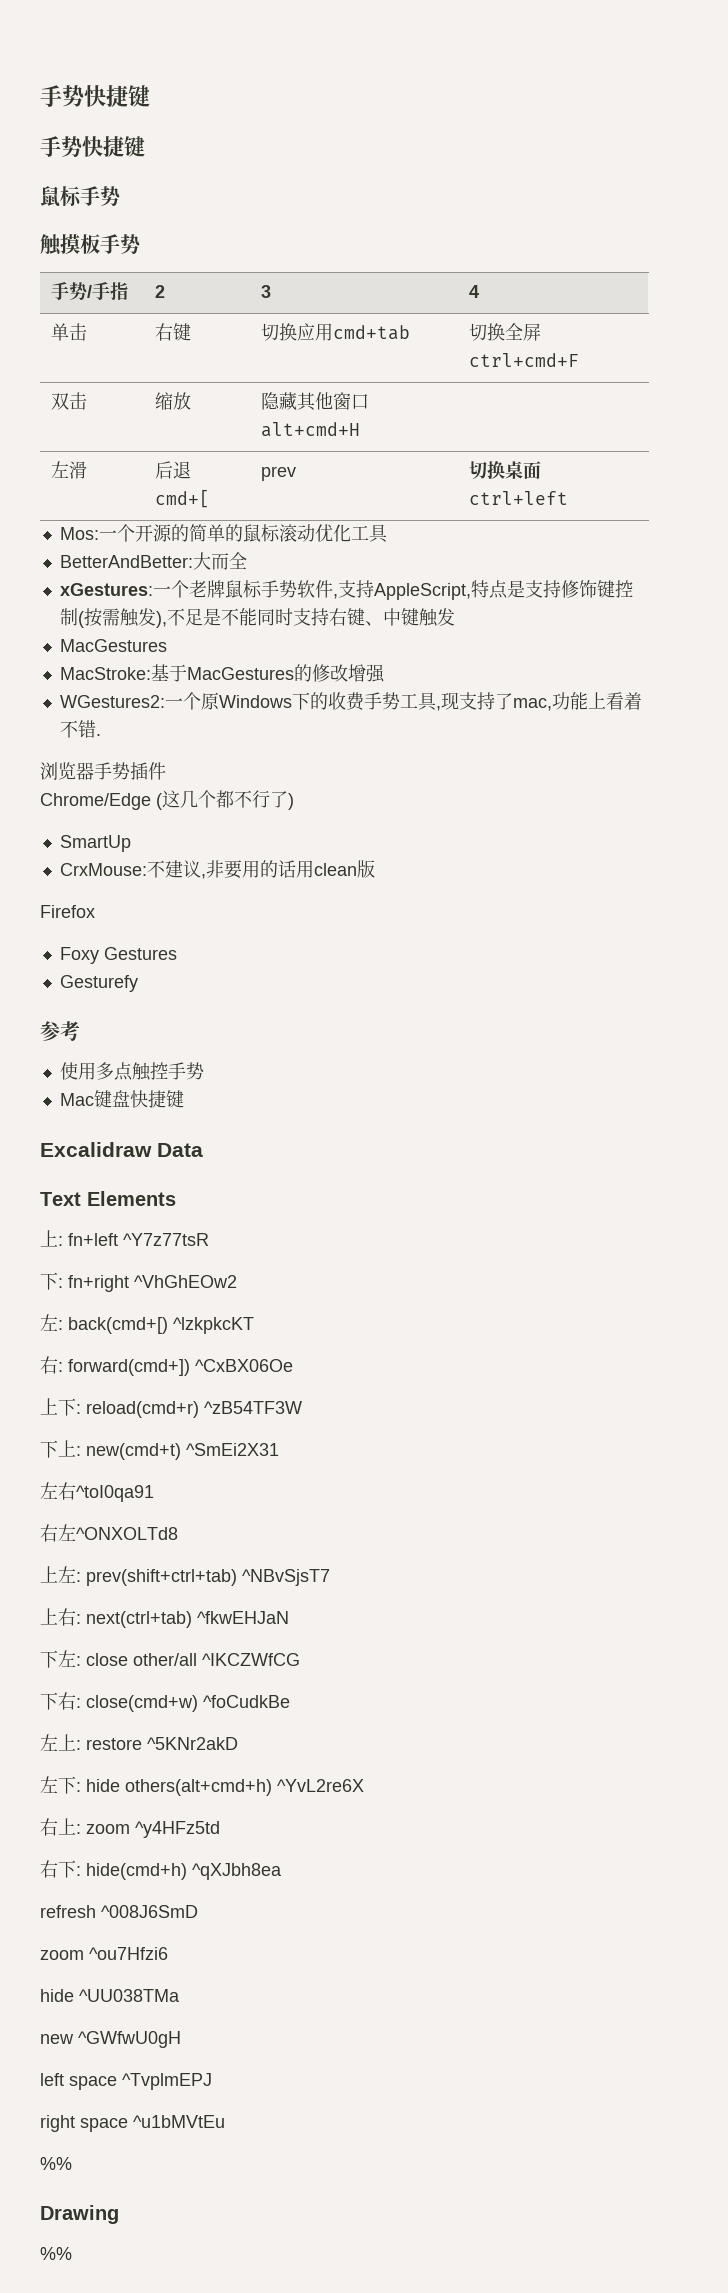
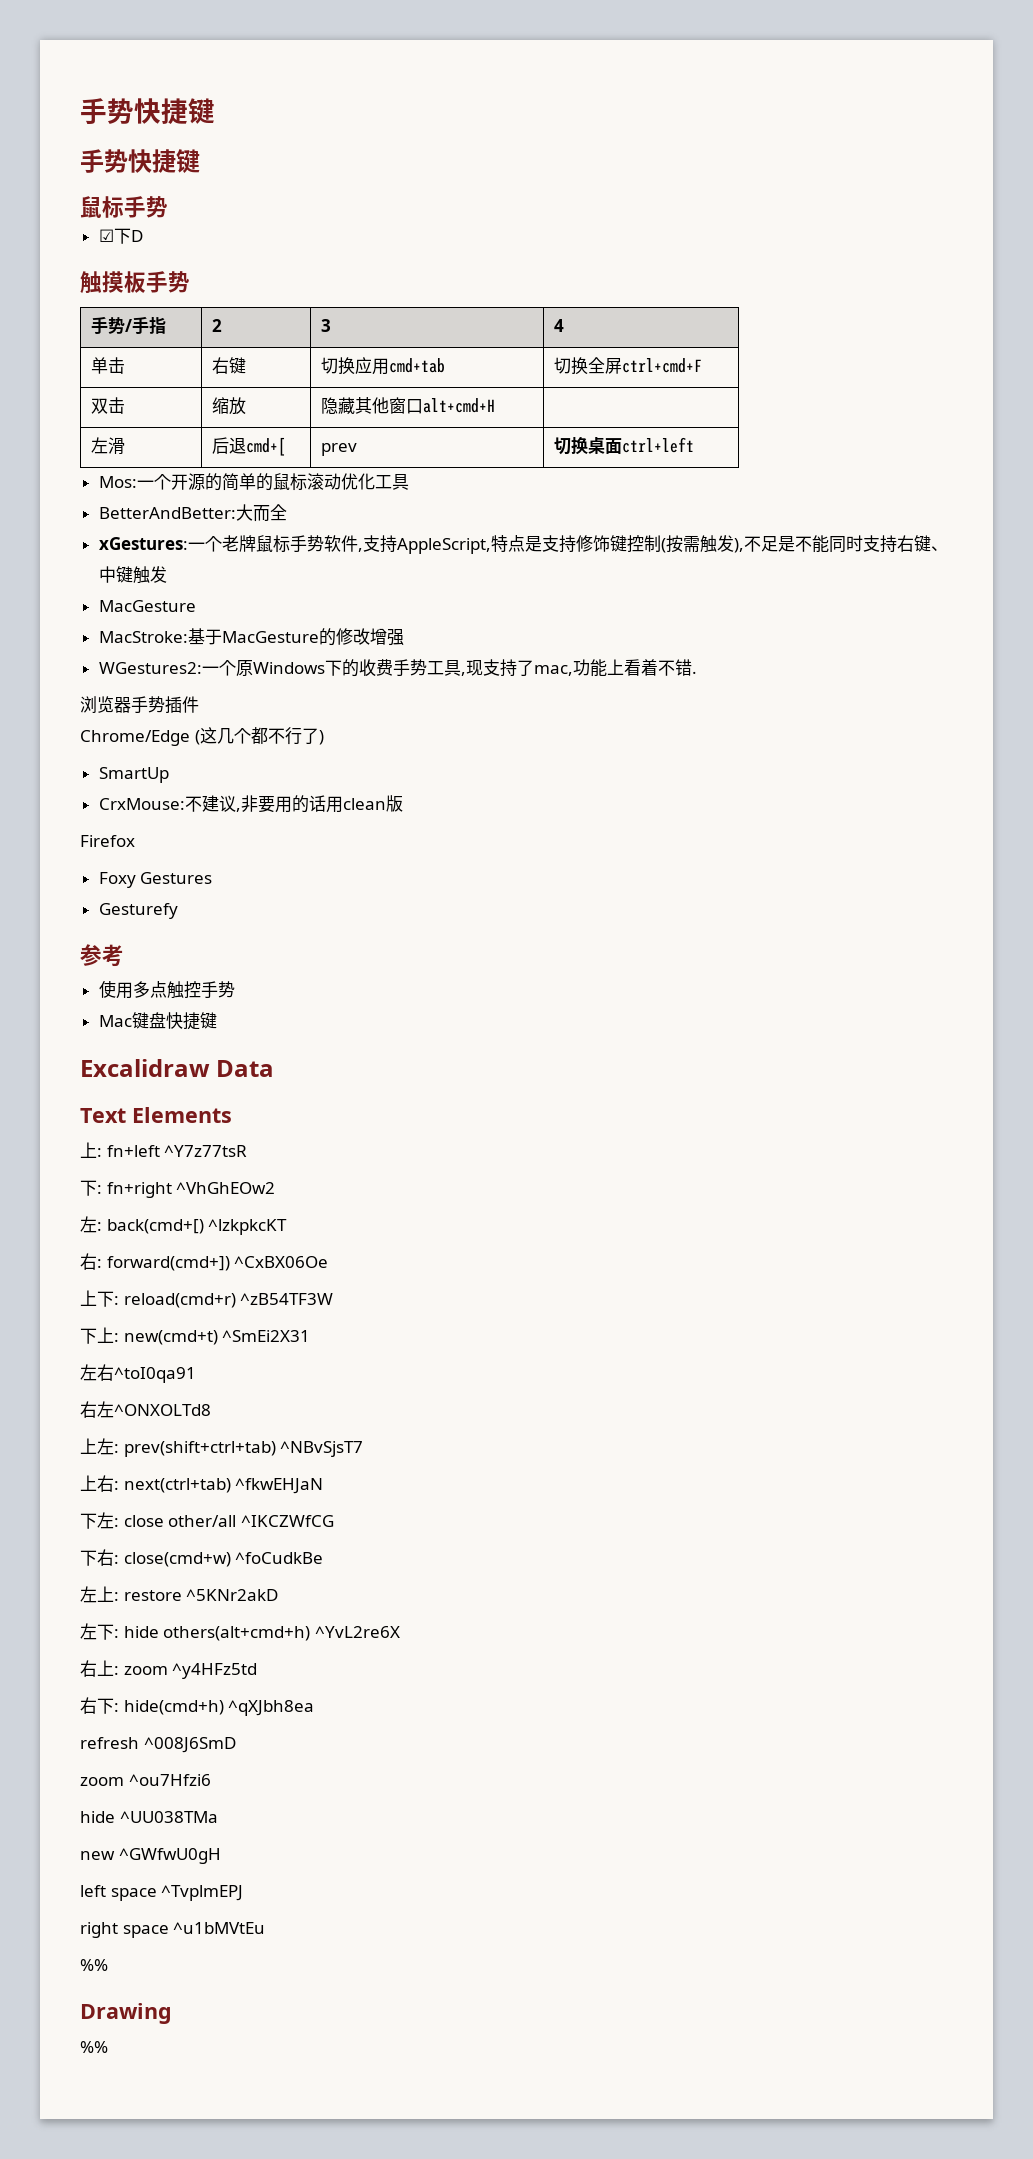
(120, 196) none -> [98,228,143,244] // ☑下D
[59,639,167,652] MacGestures -> [98,600,196,612] MacGesture
[186,667,294,680] MacGestures -> [221,631,319,643] MacGesture

